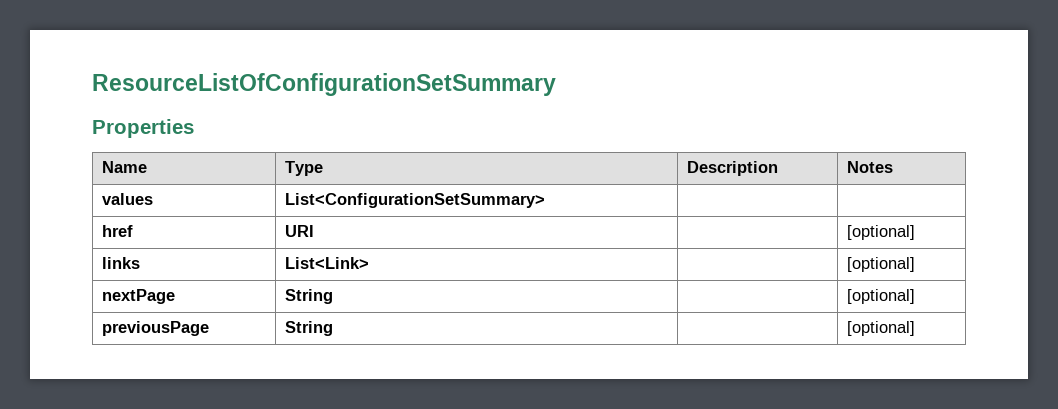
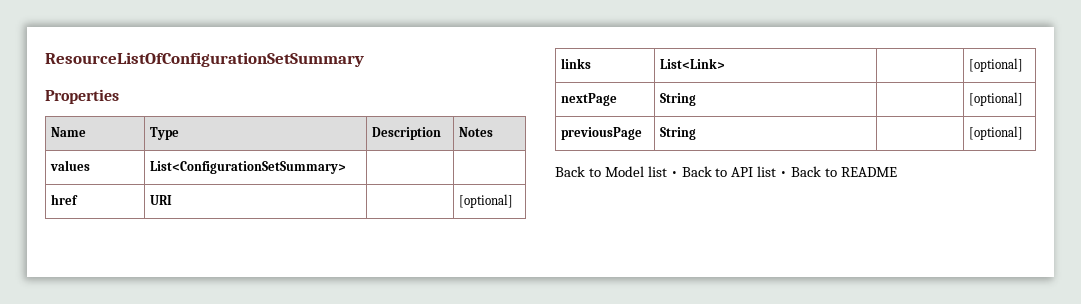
(915, 328) none -> [555,166,897,177] // Back to Model list • Back to API list • Back to README

